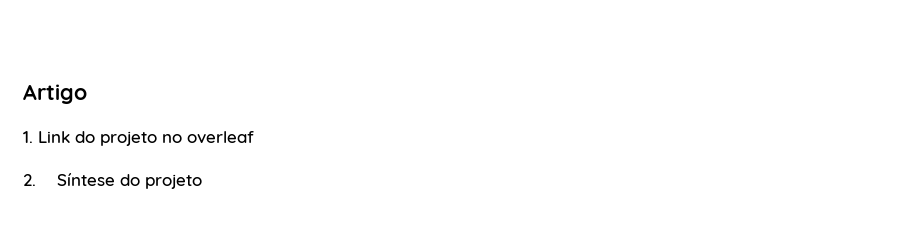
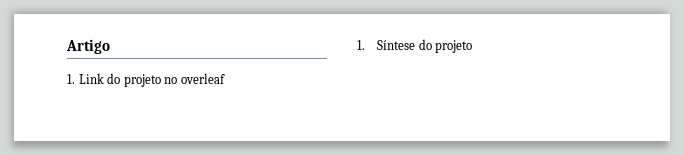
[23,174,36,186] 2. -> [357,40,365,50] 1.

